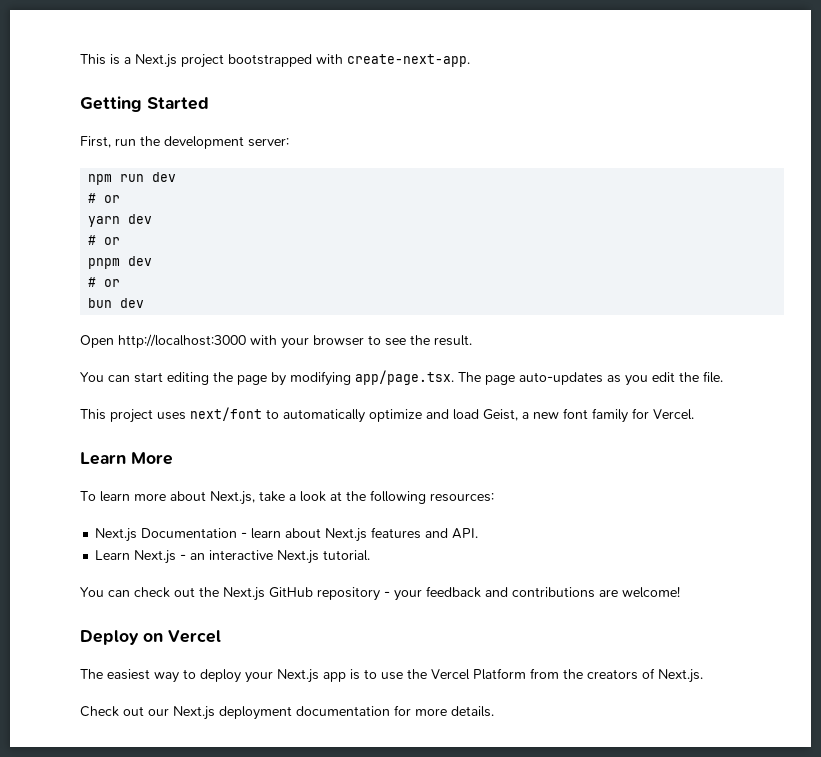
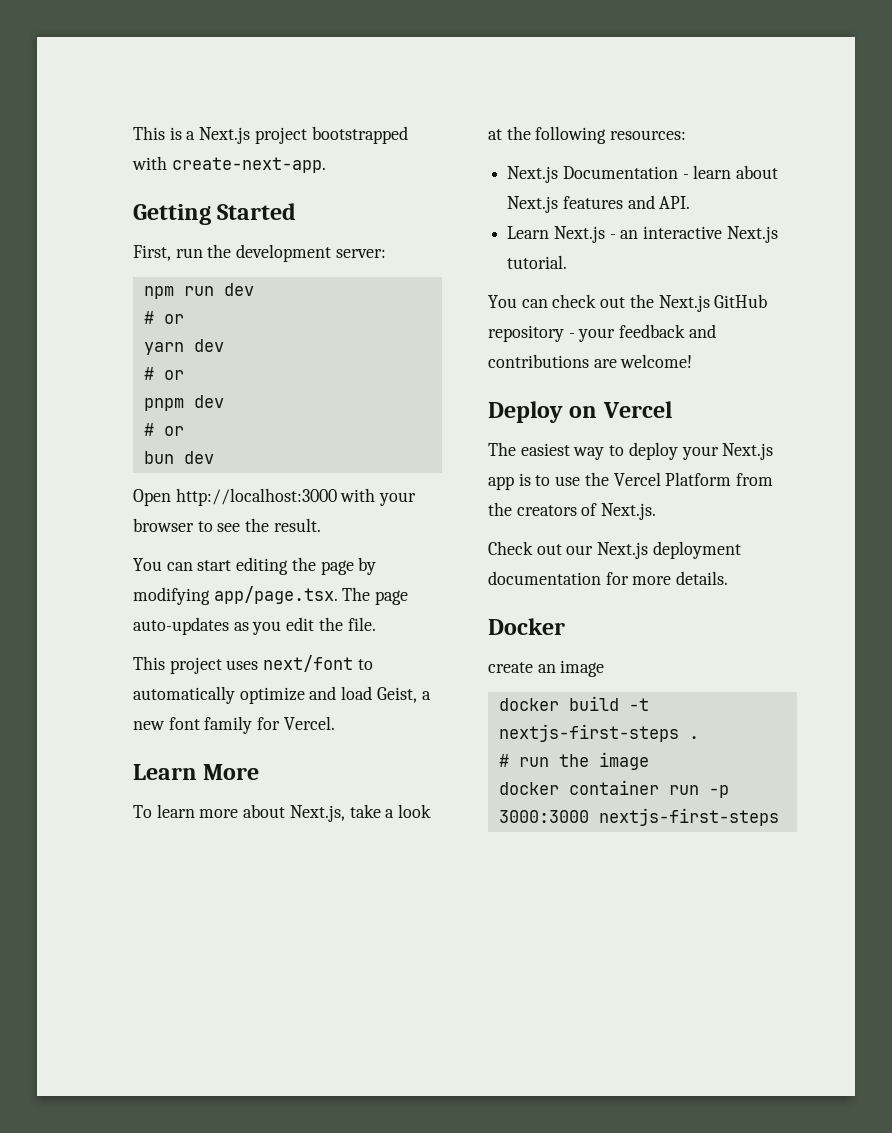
(494, 711) none -> [488,618,565,635] [488,660,605,677] [498,696,649,711] [498,724,699,742] [498,752,649,770] [498,780,729,798] [498,808,779,826] // Docker // create an image // docker build -t nextjs-first-steps . // # run the image // docker container run -p 3000:3000 nextjs-first-steps

